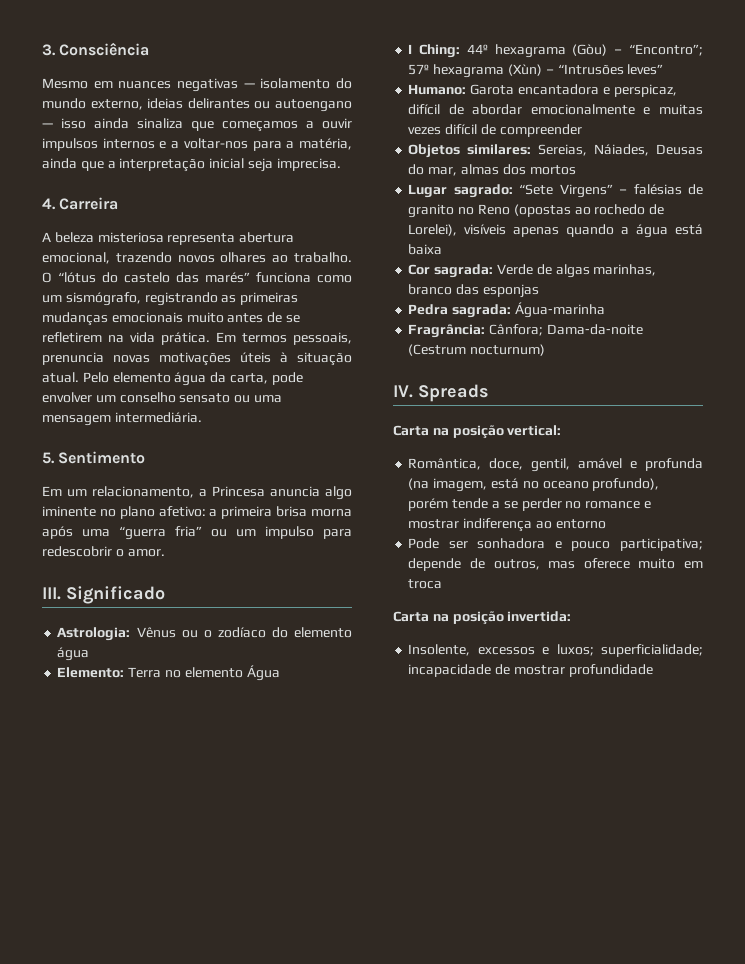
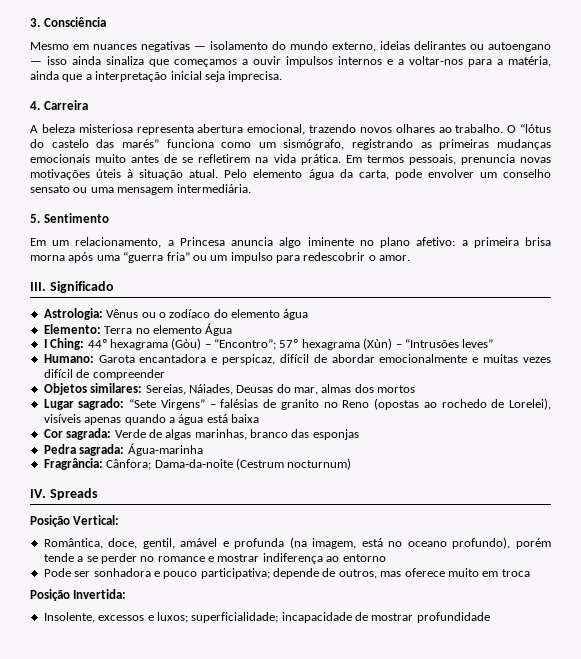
[393,425,562,439] Carta na posição vertical: -> [30,515,120,527] Posição Vertical:
[393,611,572,625] Carta na posição invertida: -> [30,589,127,601] Posição Invertida:

